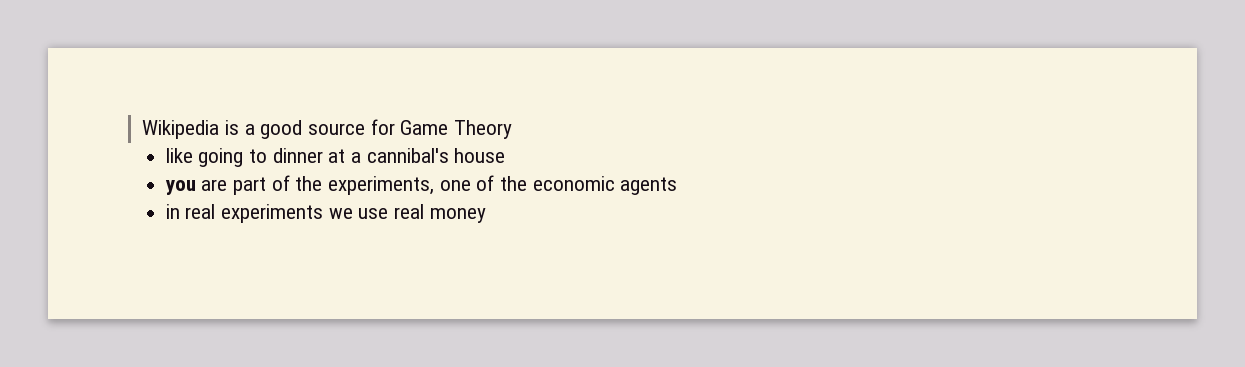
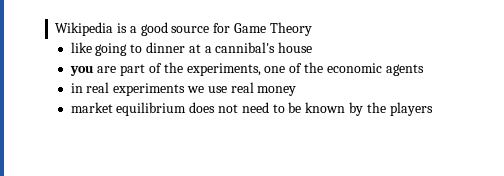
(486, 215) none -> [70,102,433,116] // market equilibrium does not need to be known by the players

